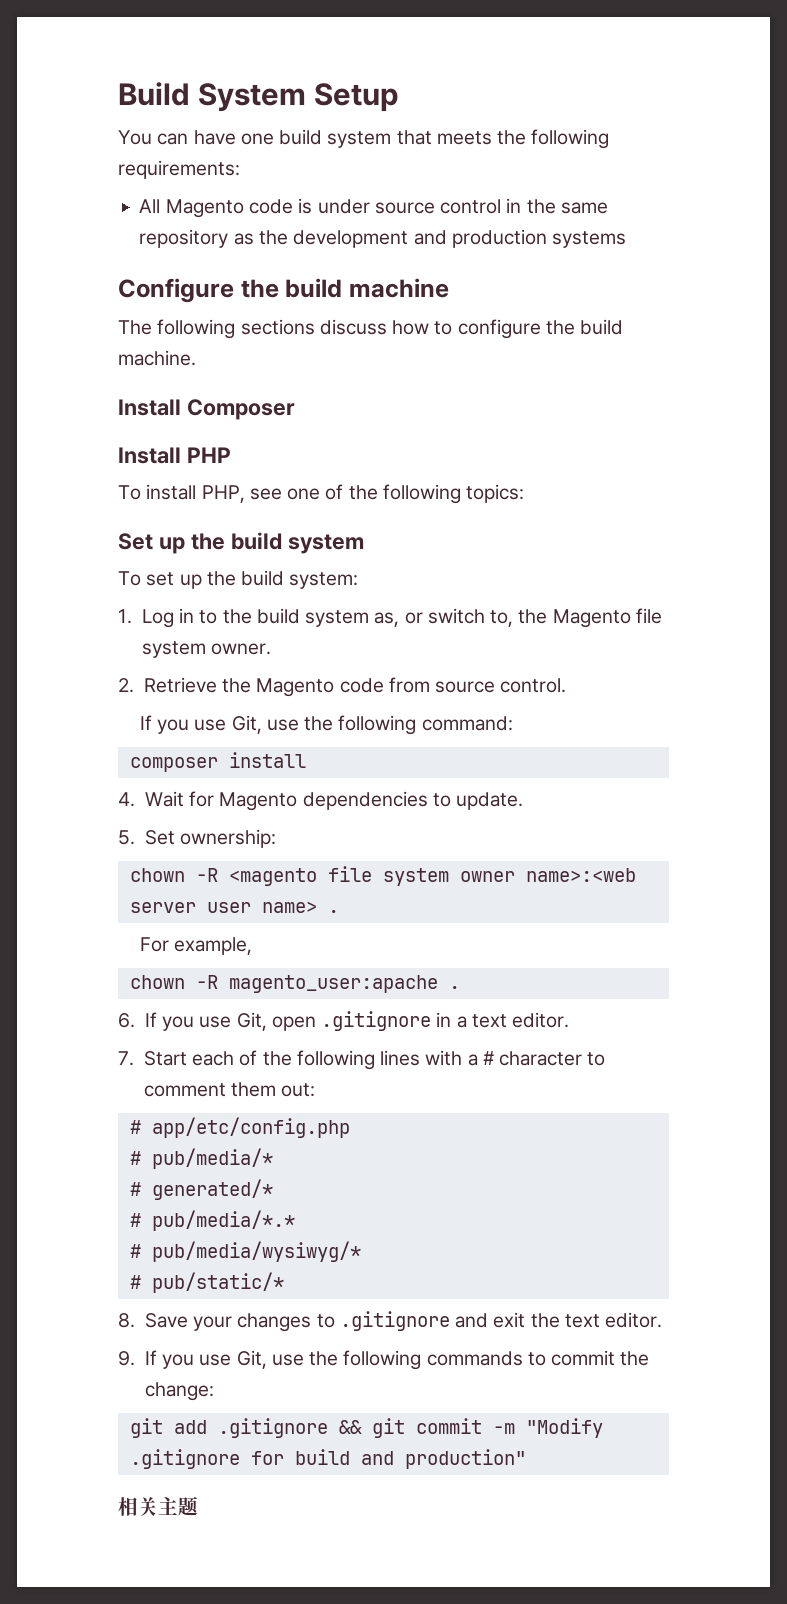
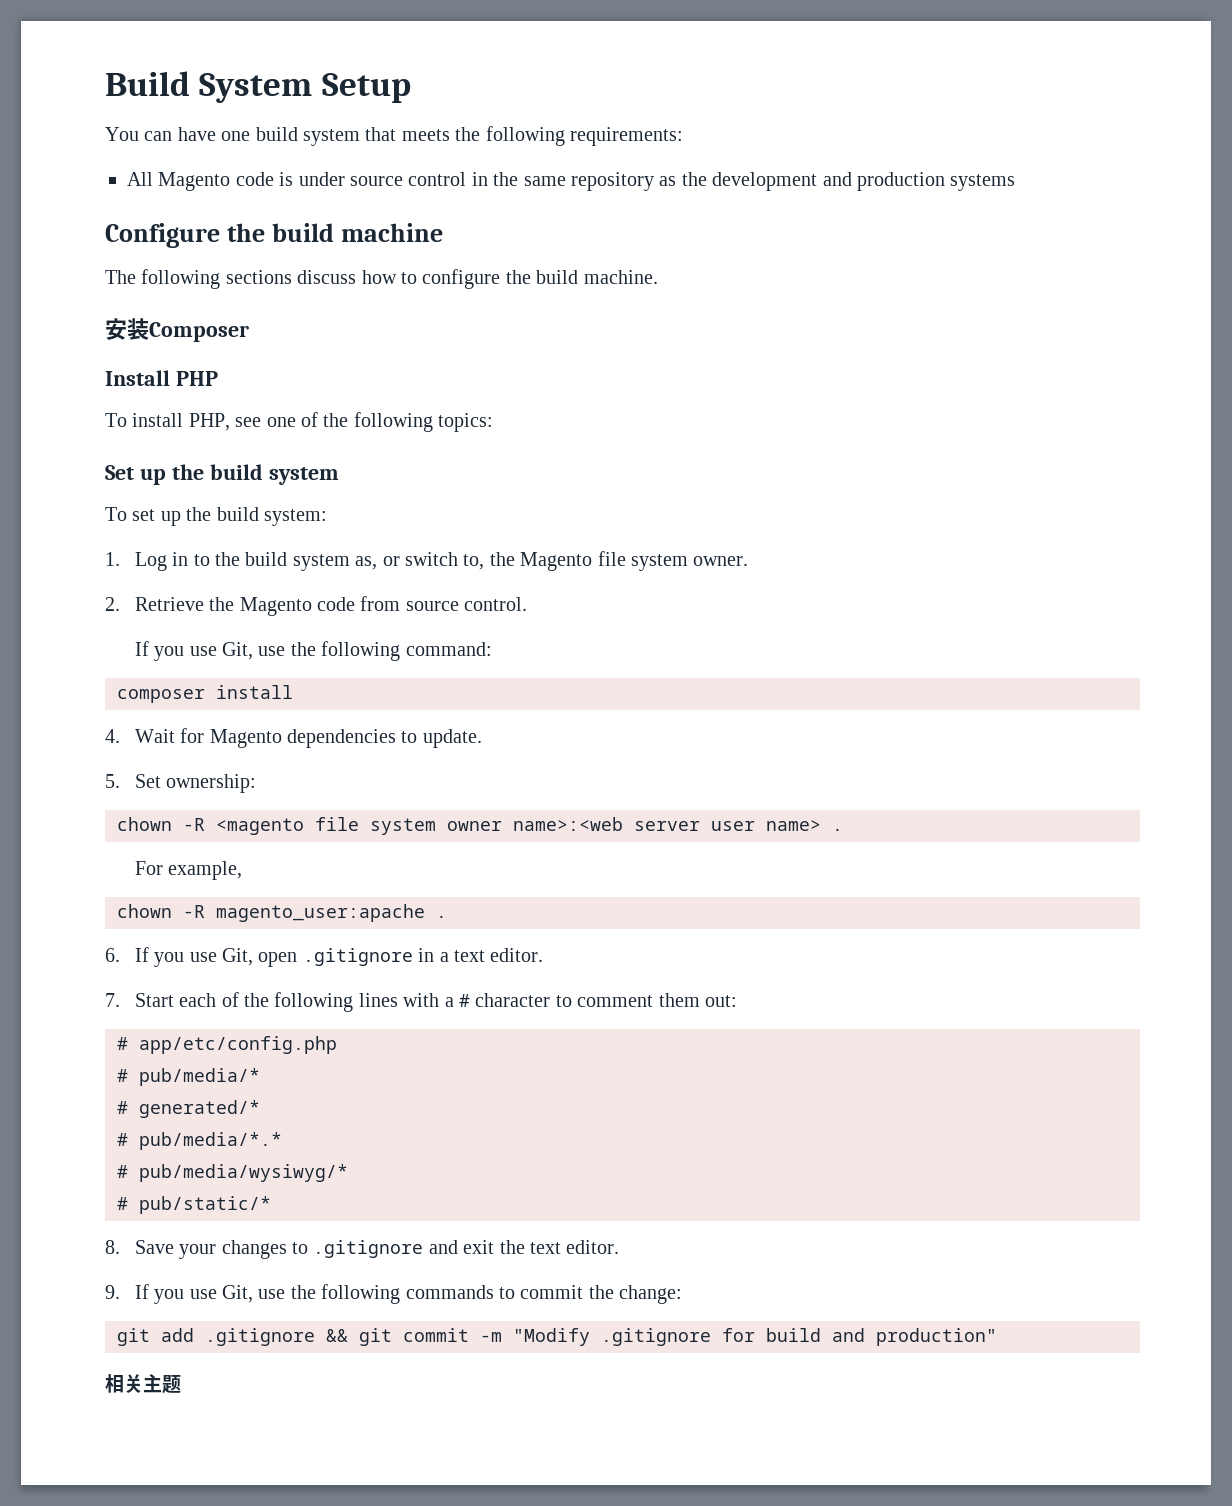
[118,399,181,416] Install -> [105,318,149,340] 安装

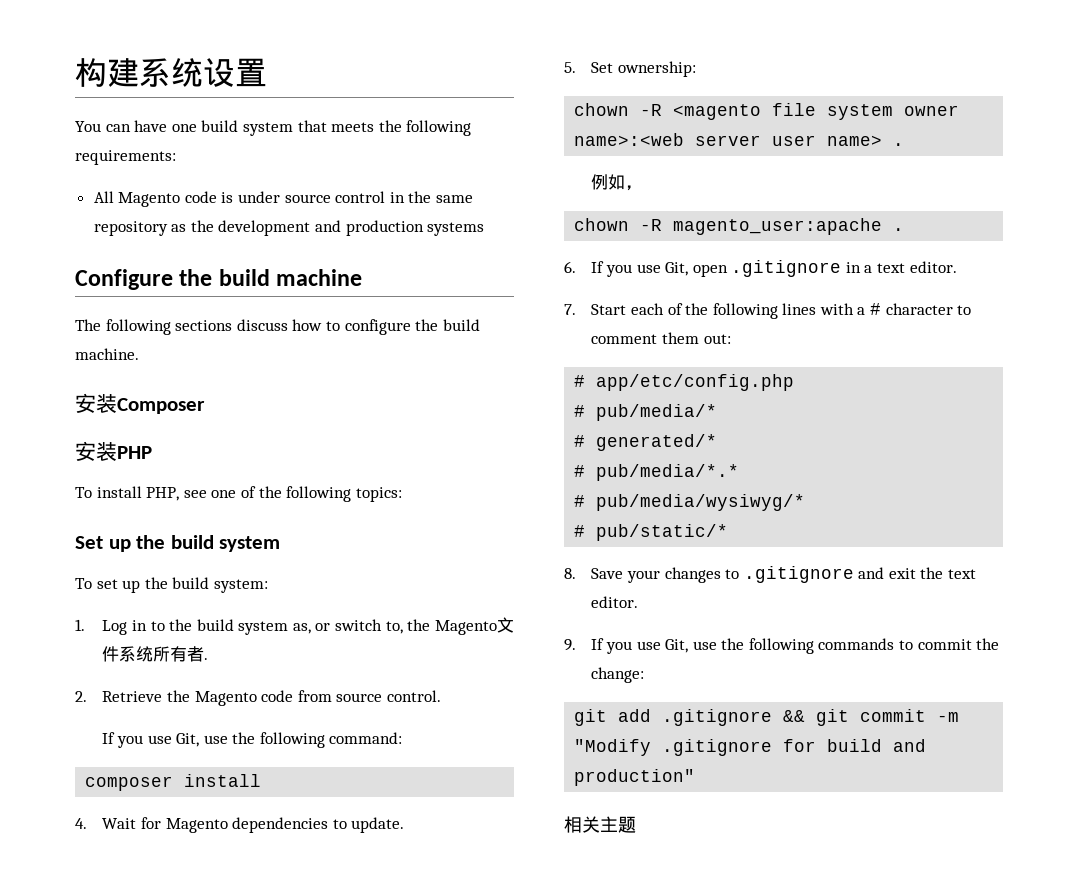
[105,71,411,103] Build System Setup -> [75,58,267,87] 构建系统设置
[105,370,170,386] Install -> [75,441,117,461] 安装
[597,551,749,571] file system owner. -> [496,617,514,633] [102,646,209,662] 文件系统所有者.
[134,861,243,880] For example, -> [591,174,643,191] 例如，

